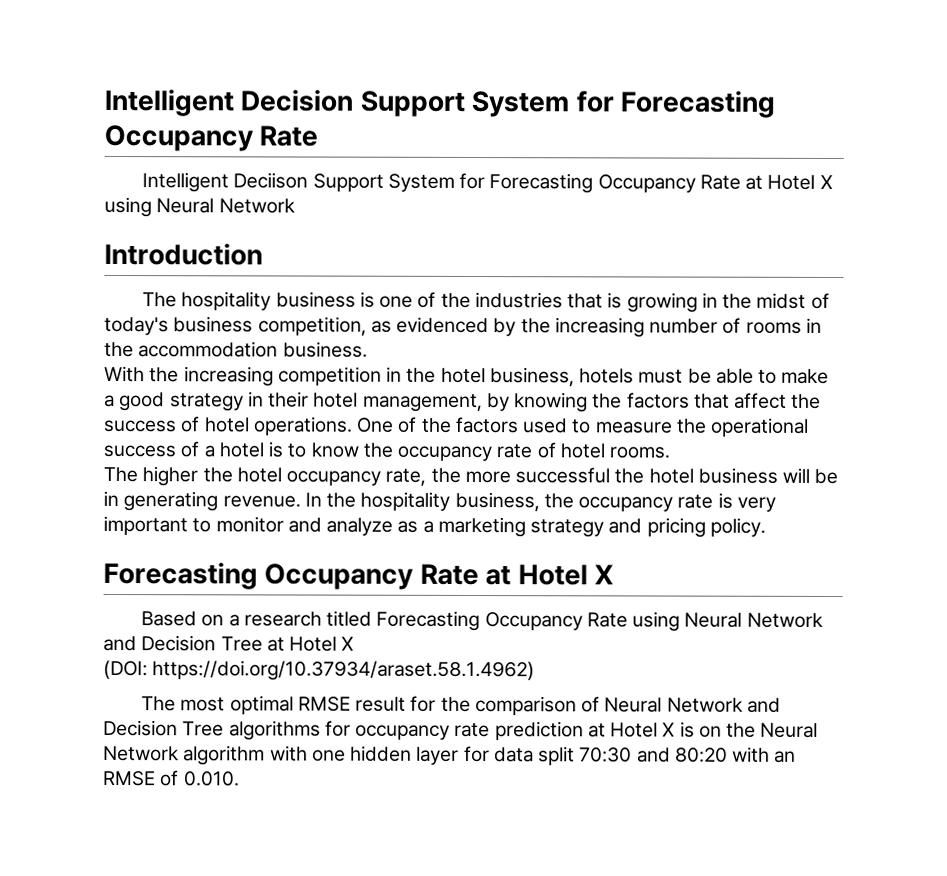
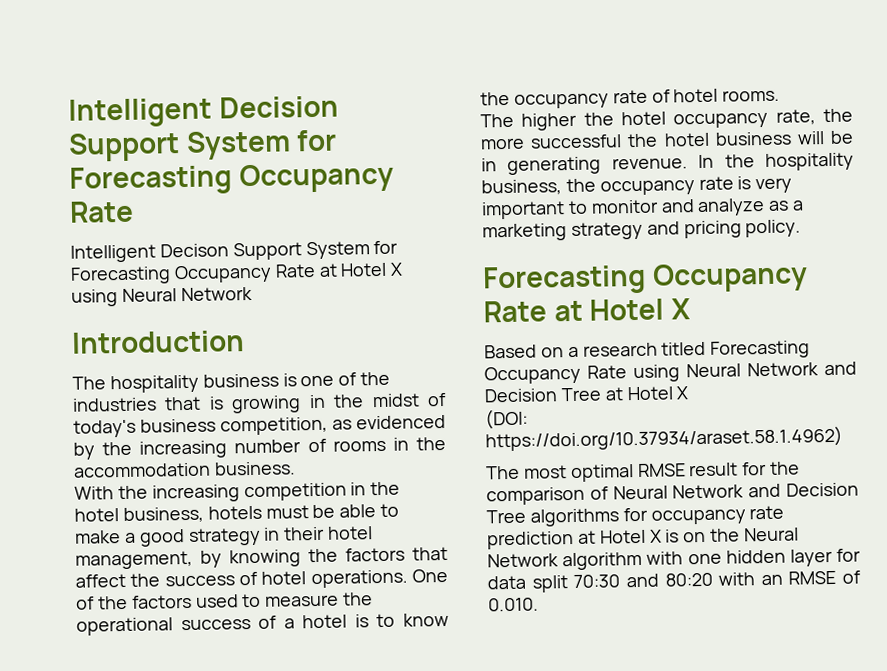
[233,172,309,189] Deciison -> [159,243,229,258] Decison

